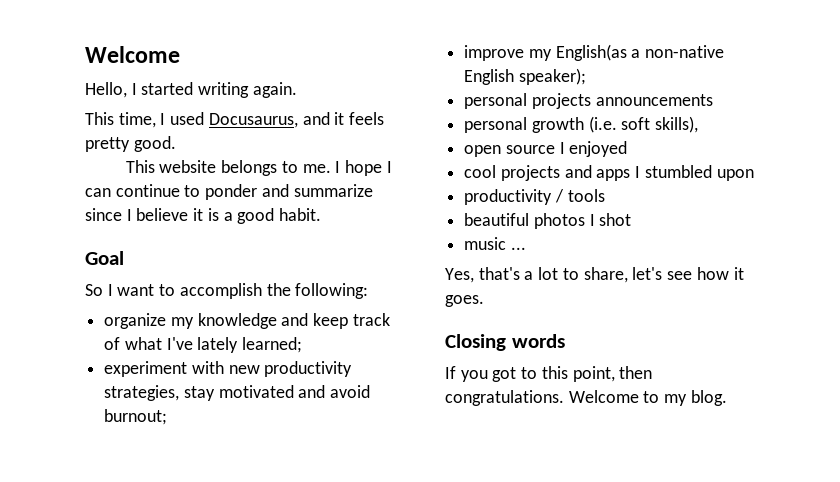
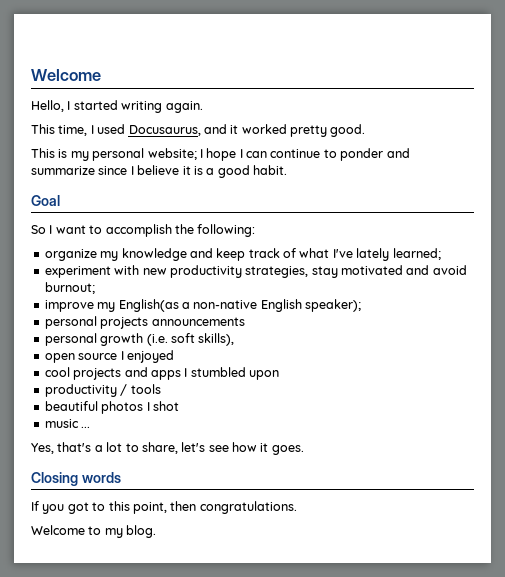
[349,112,385,125] feels -> [241,124,287,134] worked
[159,160,331,176] website belongs to me. -> [58,148,197,161] is my personal website;
(564, 398) none -> (297, 507) //

